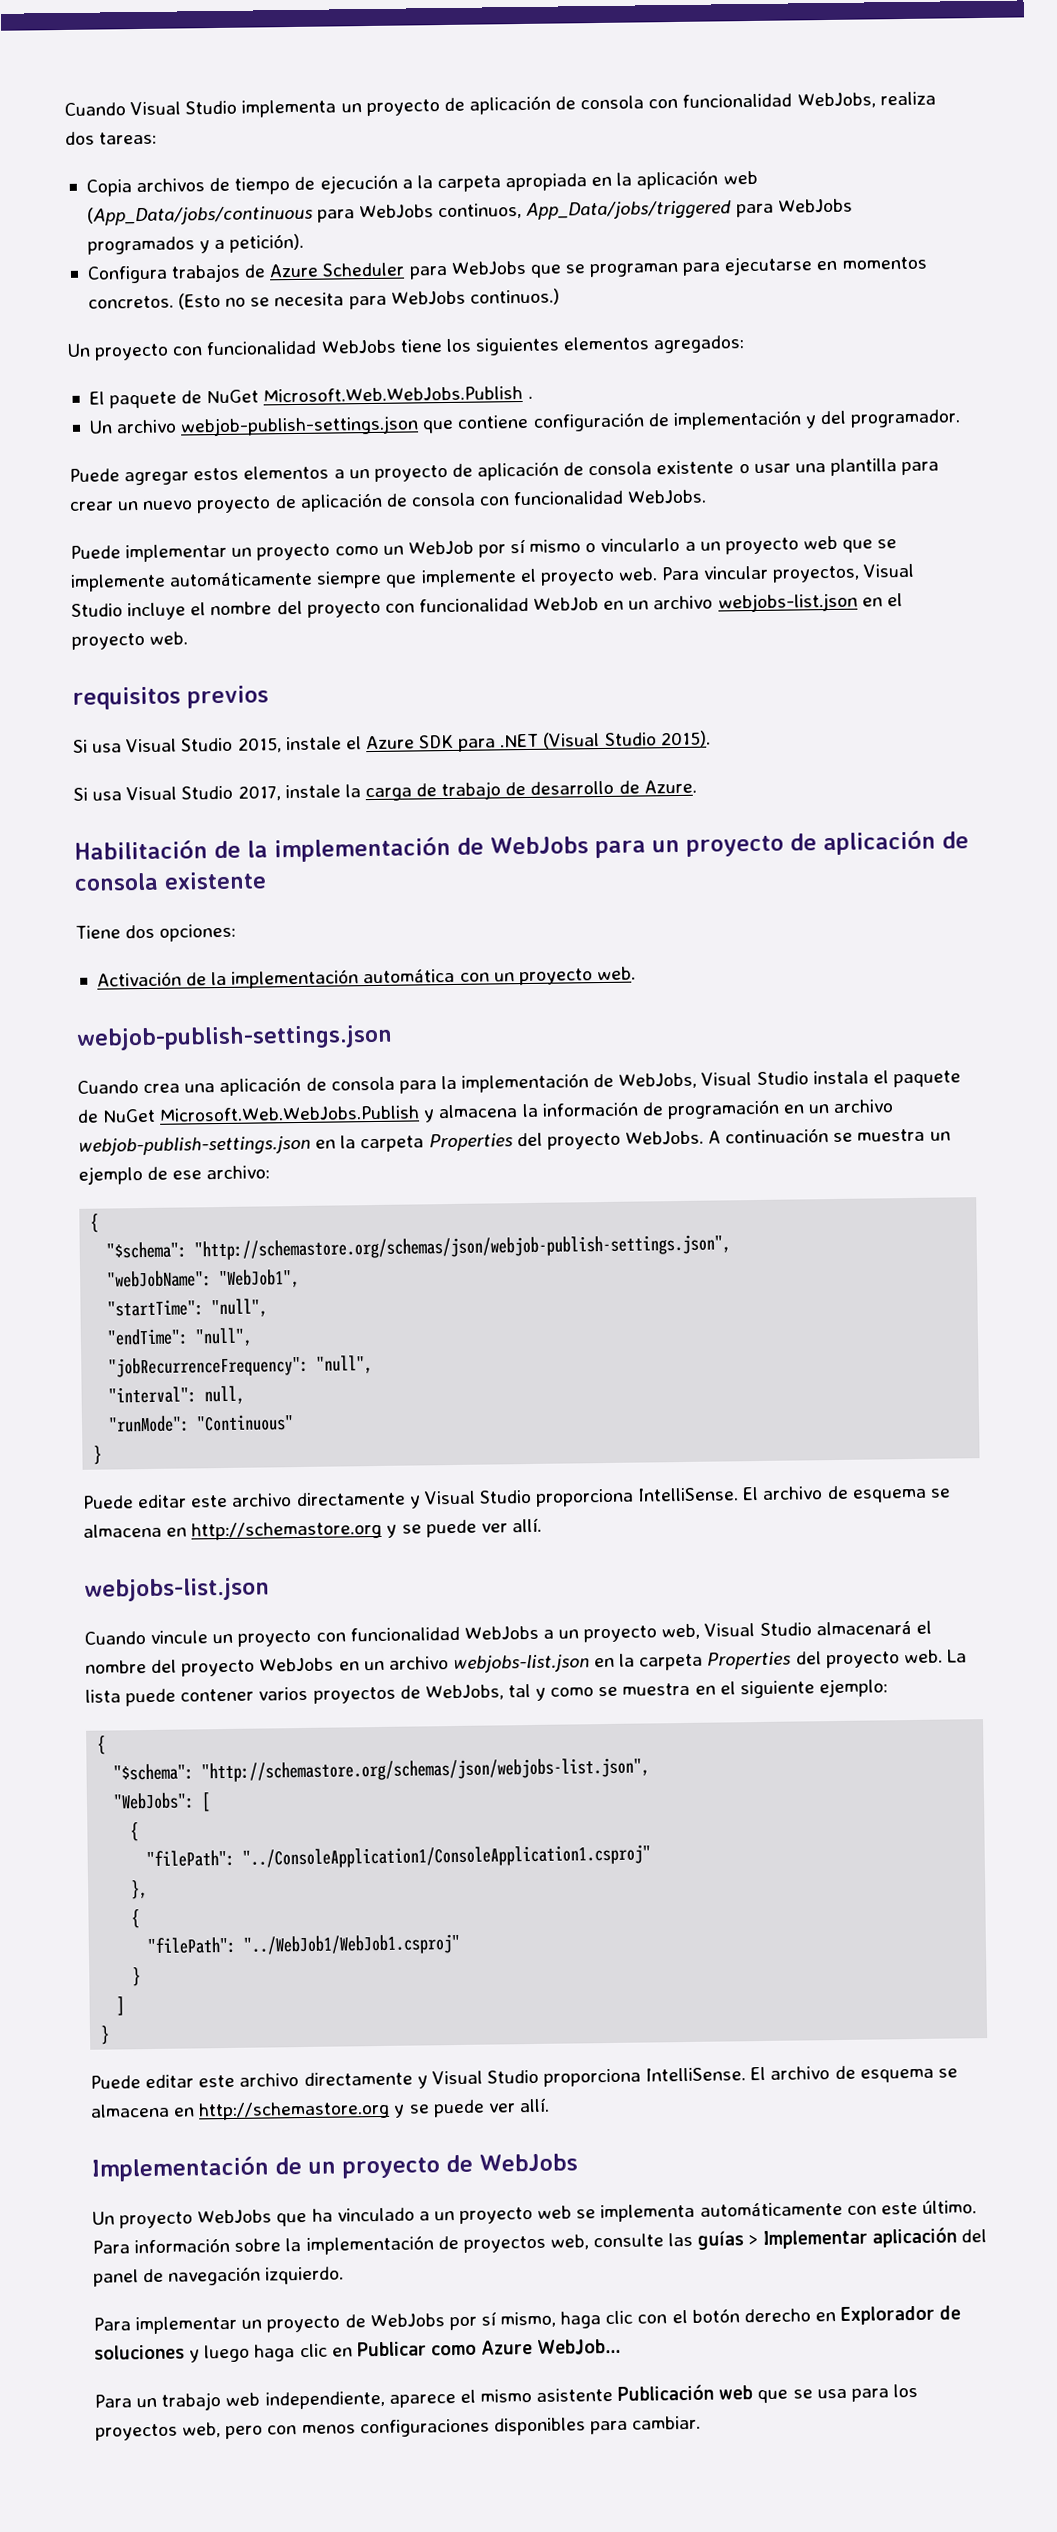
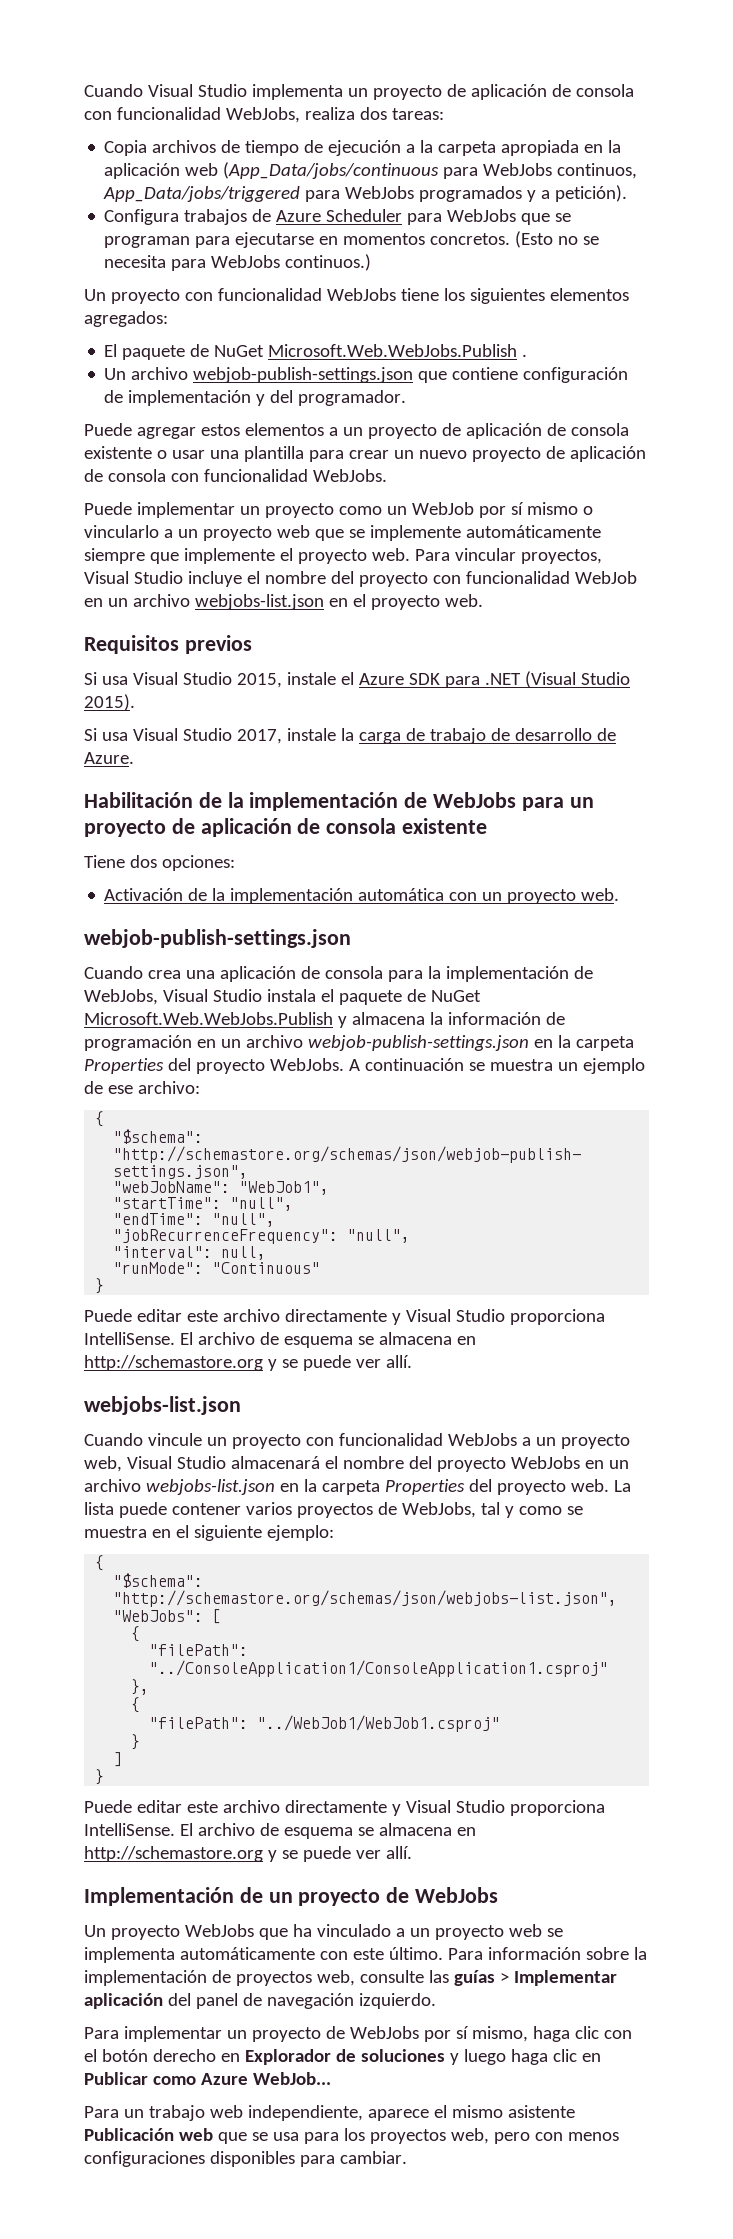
[72,686,181,710] requisitos -> [84,635,179,654] Requisitos

